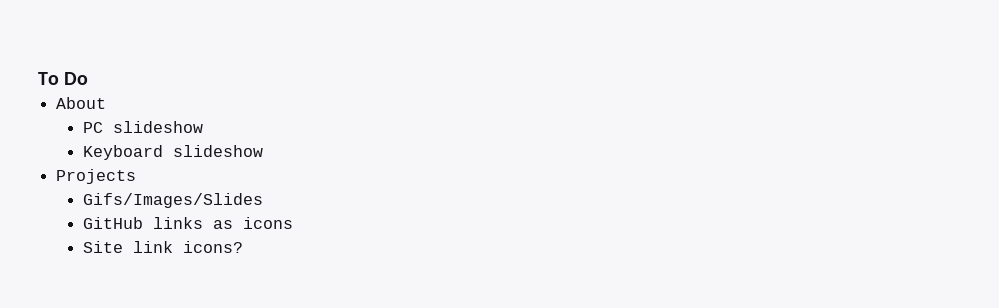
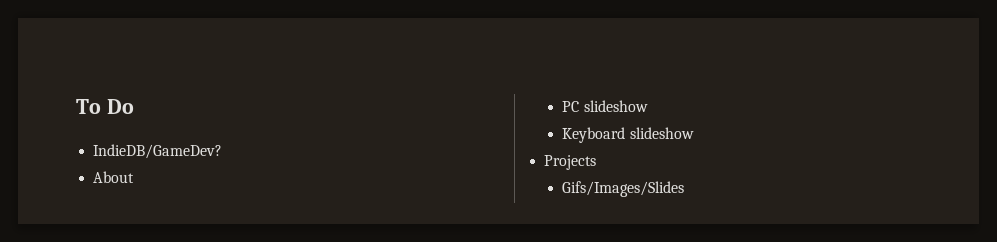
(89, 78) none -> [93,144,223,159] // IndieDB/GameDev?
[83,217,294,229] [83,241,244,253] // GitHub links as icons // Site link icons? -> (685, 189) none

